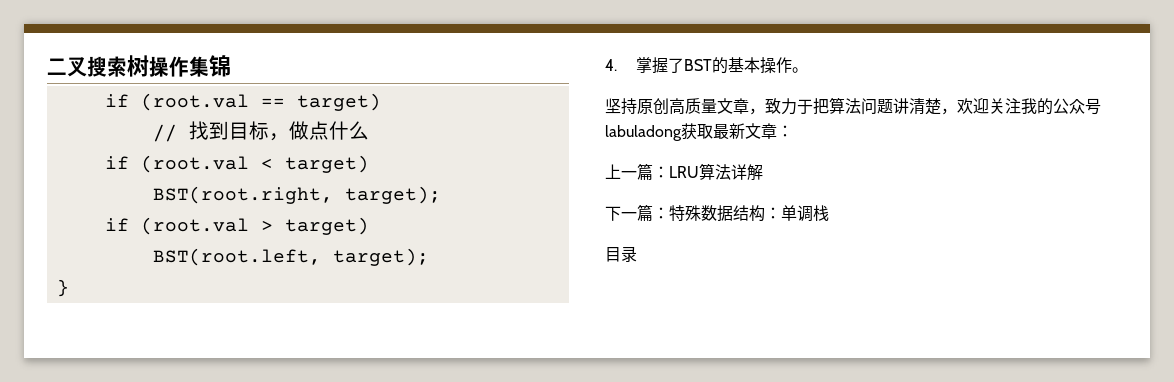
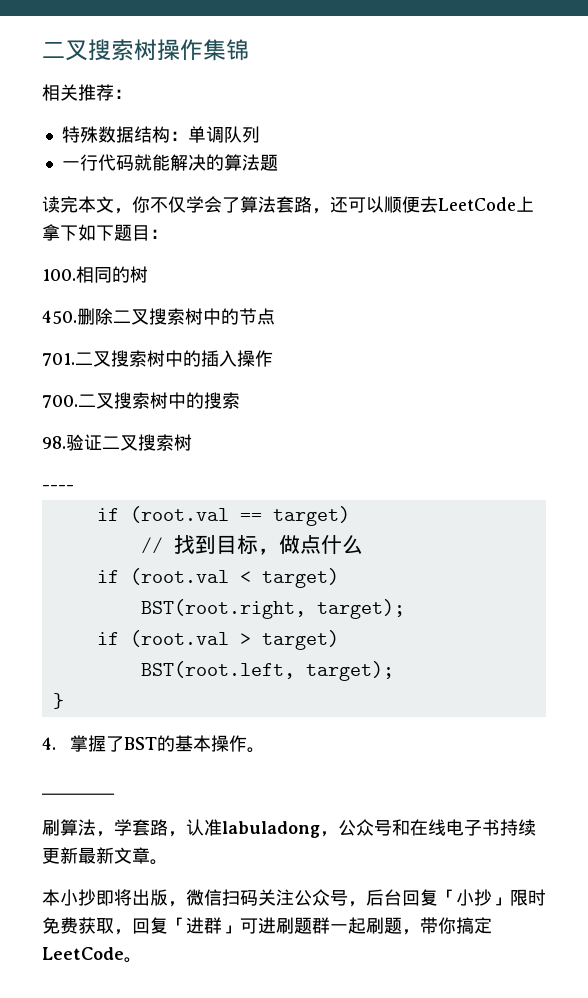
(231, 66) none -> [42,84,132,101] [61,126,260,143] [61,154,278,171] [42,196,534,214] [42,224,168,241] [42,266,148,283] [42,308,275,325] [42,350,273,367] [42,392,240,409] [42,434,192,451] [42,484,74,491] // 相关推荐： // 特殊数据结构：单调队列 // 一行代码就能解决的算法题 // 读完本文，你不仅学会了算法套路，还可以顺便去LeetCode上拿下如下题目： // 100.相同的树 // 450.删除二叉搜索树中的节点 // 701.二叉搜索树中的插入操作 // 700.二叉搜索树中的搜索 // 98.验证二叉搜索树 // ----
[605,97,1101,115] [605,123,793,141] [605,163,763,181] [605,204,829,222] [605,246,637,262] 坚持原创高质量文章，致力于把算法问题讲清楚，欢迎关注我的公众号labuladong获取最新文章： // 上一篇：LRU算法详解 // 下一篇：特殊数据结构：单调栈 // 目录 -> [42,792,115,795] [42,819,536,838] [42,847,168,865] [42,889,546,907] [42,917,492,935] [42,947,142,963] ＿＿＿＿ // 刷算法，学套路，认准labuladong，公众号和在线电子书持续更新最新文章。 // 本小抄即将出版，微信扫码关注公众号，后台回复「小抄」限时免费获取，回复「进群」可进刷题群一起刷题，带你搞定LeetCode。

